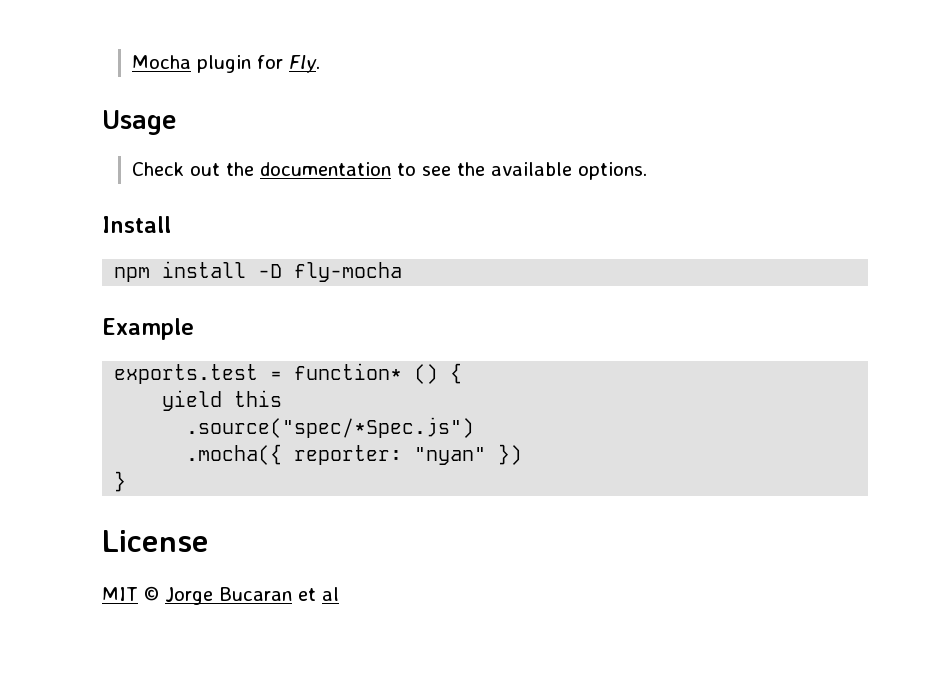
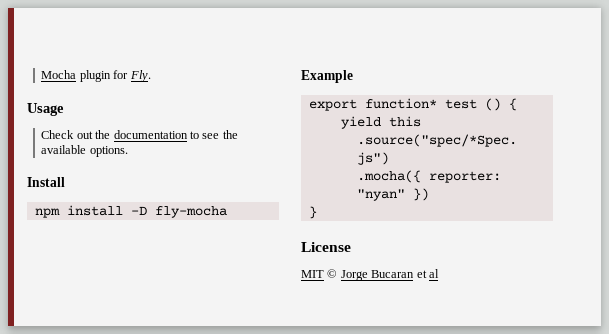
[114,363,403,384] exports.test = function* -> [308,98,477,111] export function* test

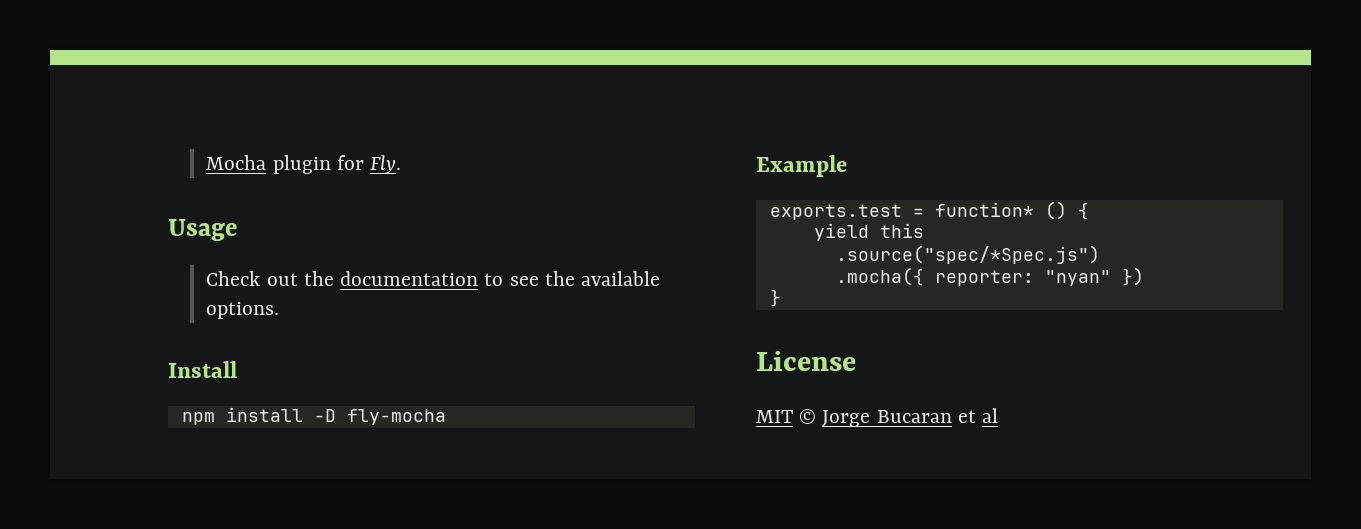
[308,98,477,111] export function* test -> [769,202,1034,220] exports.test = function*

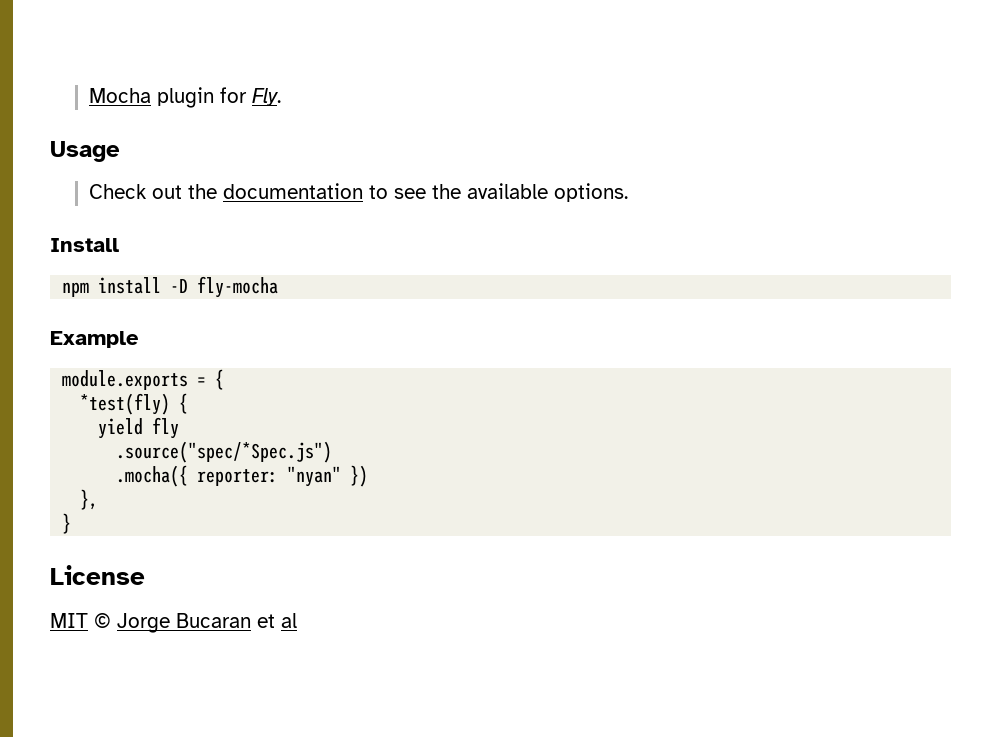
[769,201,1067,220] exports.test = function* () -> [62,369,225,390] [80,393,171,415] module.exports = { // *test(fly)
[879,223,924,238] this -> [152,417,180,439] fly
(1144, 276) none -> [80,489,99,510] // },

